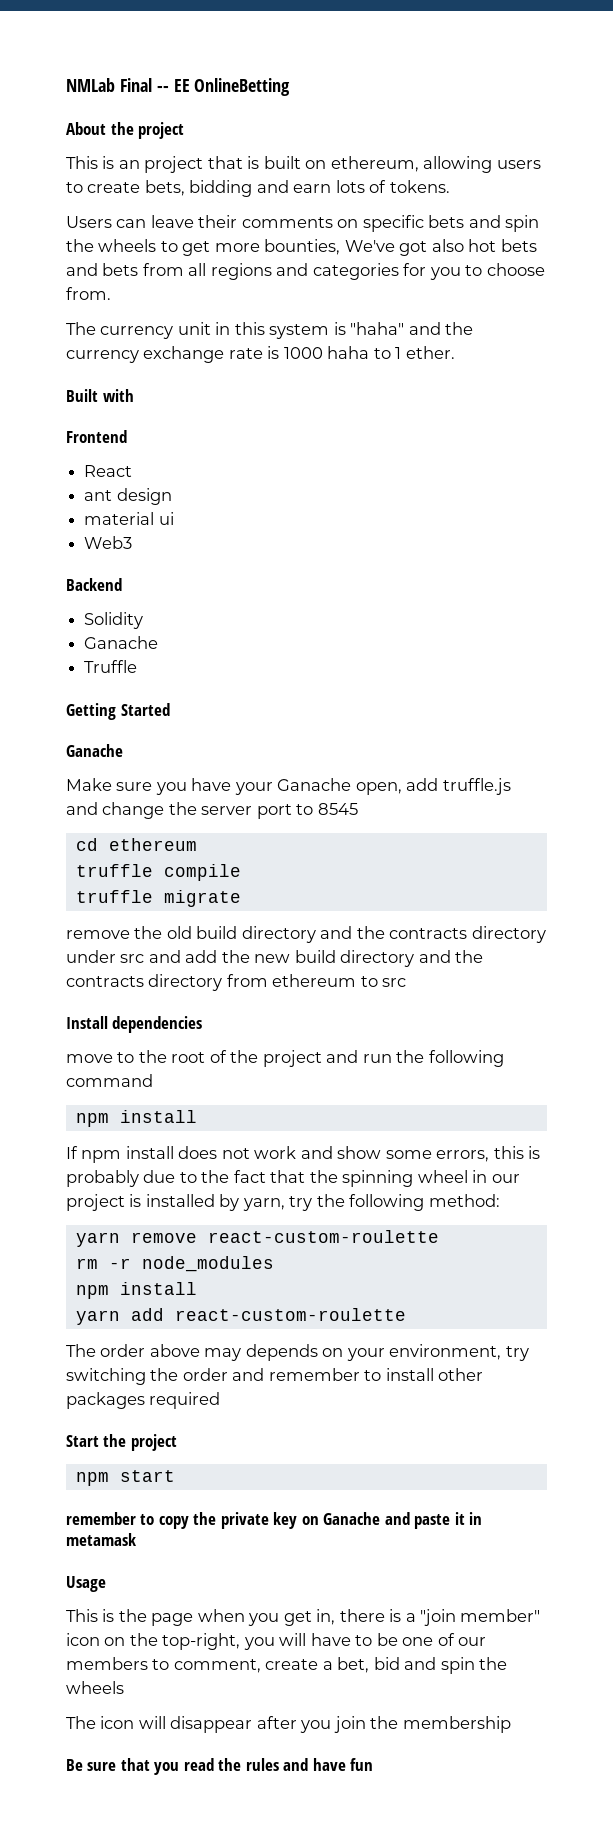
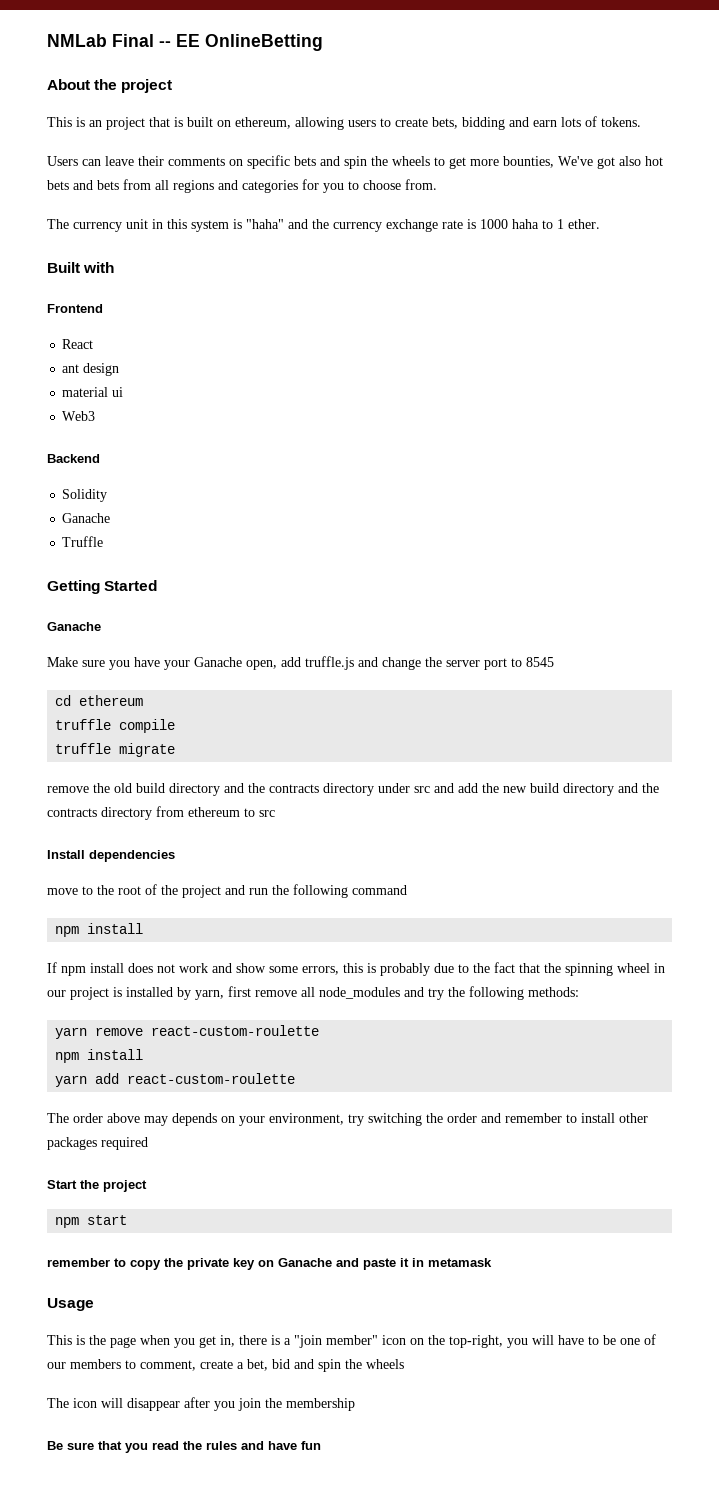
(285, 1204) none -> [228,986,424,999] first remove all node_modules and
[428,1194,500,1207] method: -> [528,987,579,997] methods:
[75,1256,274,1272] // rm -r node_modules -> (320, 1030) none

